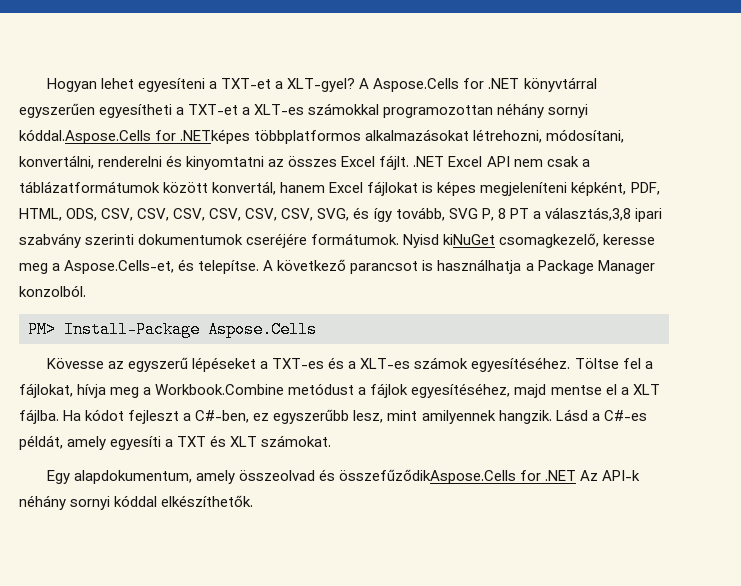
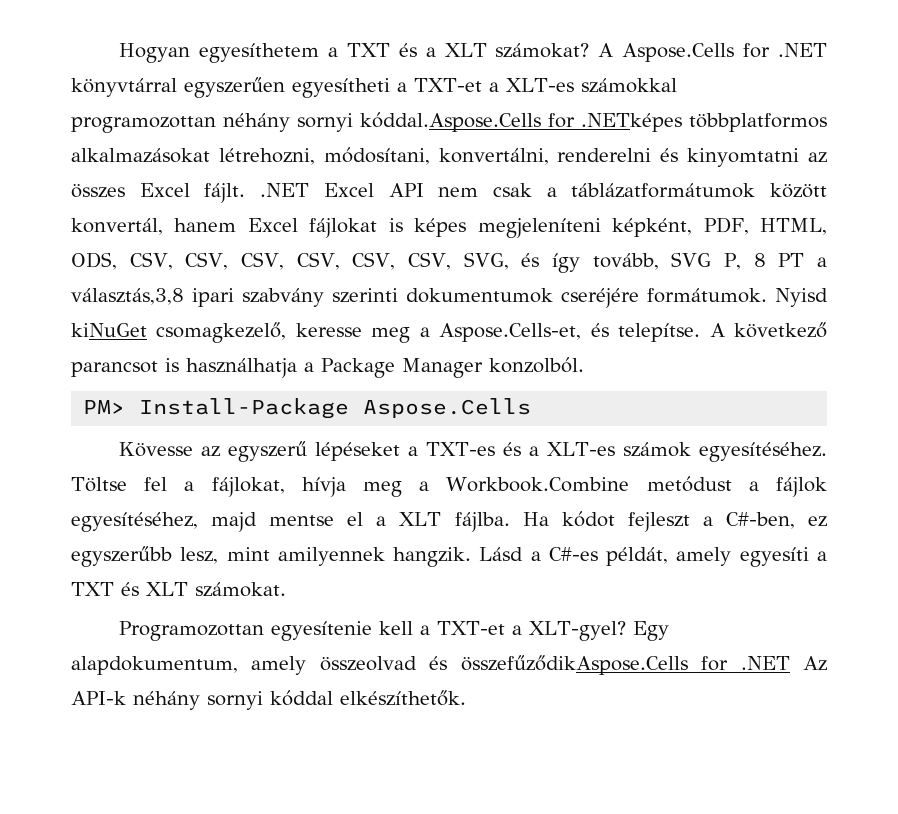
[100,78,356,92] lehet egyesíteni a TXT-et a XLT-gyel? -> [199,43,590,63] egyesíthetem a TXT és a XLT számokat?
(332, 441) none -> [119,621,627,641] Programozottan egyesítenie kell a TXT-et a XLT-gyel?

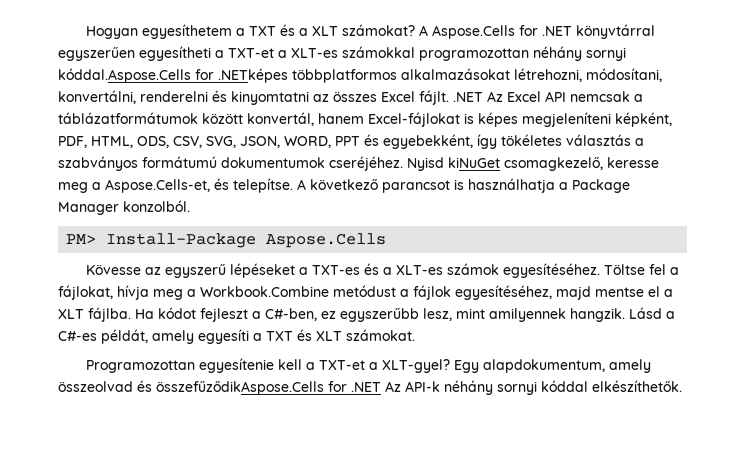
(310, 190) none -> [487,91,503,102] Az
[438,183,532,197] nem csak -> [570,91,630,102] nemcsak
[247,218,378,238] Excel fájlokat -> [368,112,460,127] Excel-fájlokat
[185,252,827,273] [71,288,767,308] CSV, CSV, CSV, CSV, CSV, SVG, és így tovább, SVG P, 8 PT a választás,3,8 ipari szabvány szerinti dokumentumok cseréjére formátumok. -> [206,134,644,149] [58,156,403,171] SVG, JSON, WORD, PPT és egyebekként, így tökéletes választás a szabványos formátumú dokumentumok cseréjéhez.

